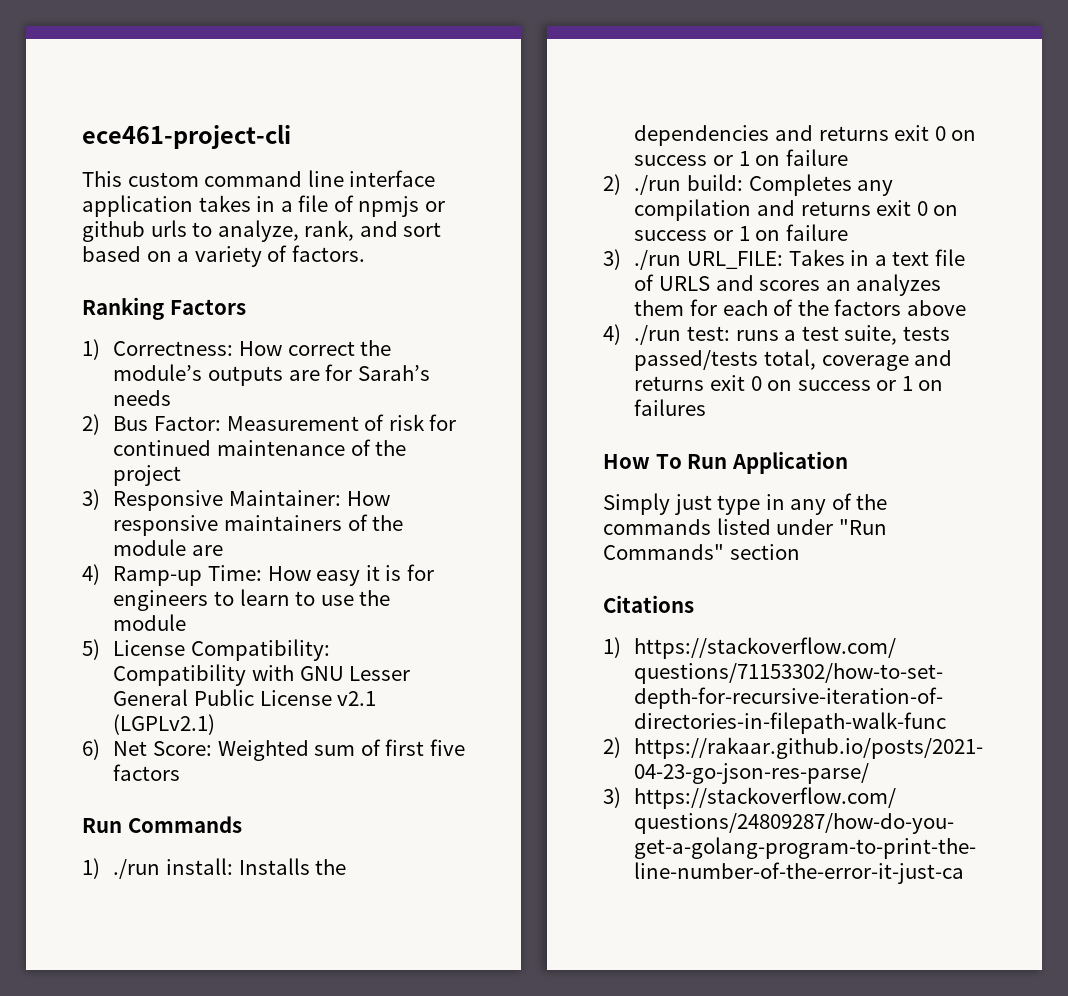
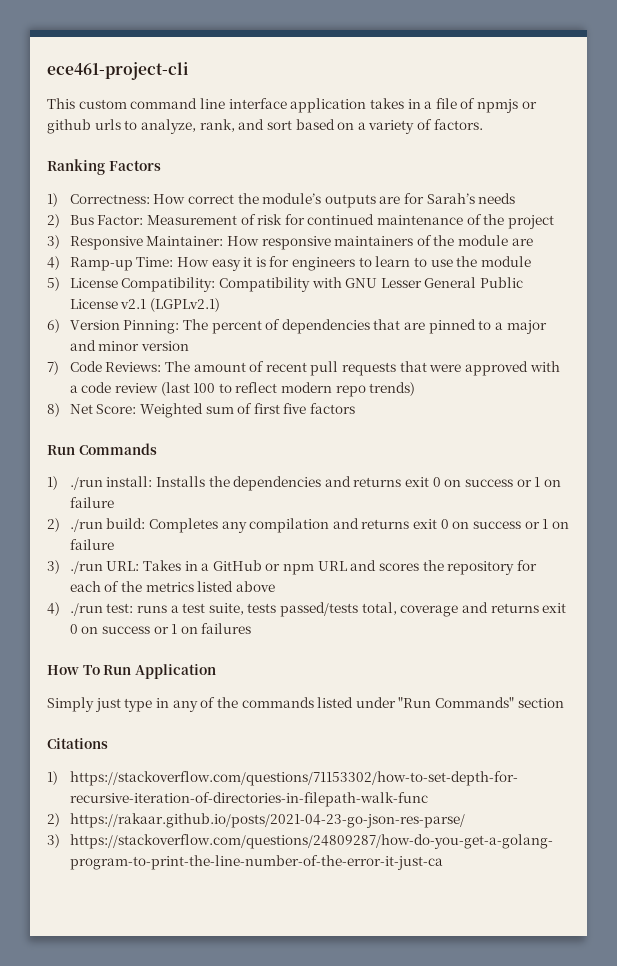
(100, 749) none -> [69,319,547,334] [69,340,189,351] [47,361,560,376] [69,382,416,397] [47,403,60,417] Version Pinning: The percent of dependencies that are pinned to a major and minor version // 7) Code Reviews: The amount of recent pull requests that were approved with a code review (last 100 to reflect modern repo trends) // 8)
[686,251,783,269] URL_FILE: -> [106,561,140,571] URL:
[892,249,965,266] [634,274,942,296] [634,300,685,316] text file of URLS and scores an analyzes them -> [212,560,515,575] GitHub or npm URL and scores the repository
[834,299,902,316] factors -> [145,581,234,592] metrics listed

